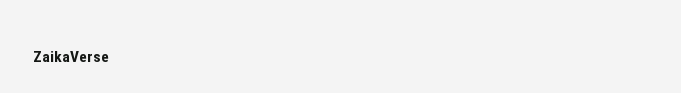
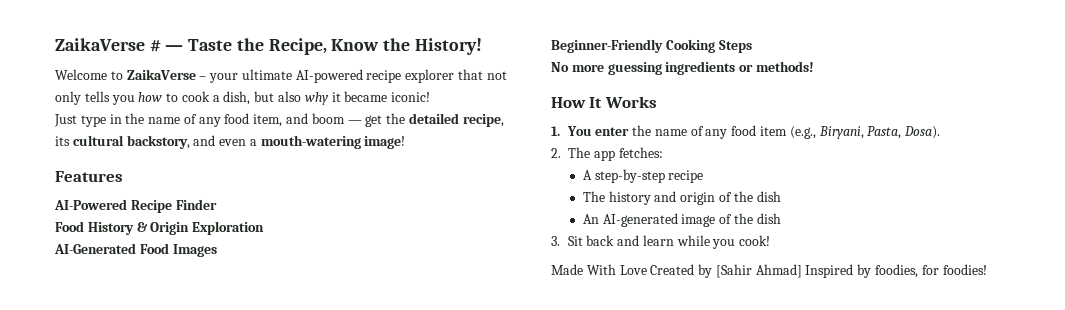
[33,51,109,62] ZaikaVerse -> [55,38,482,55] [55,69,507,83] [55,91,431,105] [54,113,504,127] [55,135,406,149] [55,171,123,182] [54,199,217,213] [55,221,265,235] [54,243,217,257] [551,39,752,53] [551,61,814,75] [551,96,657,108] [551,125,941,139] [551,147,663,161] [582,169,704,183] [582,191,781,205] [582,213,781,227] [551,235,771,249] [551,264,987,278] ZaikaVerse # — Taste the Recipe, Know the History! // Welcome to ZaikaVerse – your ultimate AI-powered recipe explorer that not only tells you how to cook a dish, but also why it became iconic! // Just type in the name of any food item, and boom — get the detailed recipe, its cultural backstory, and even a mouth-watering image! // Features // AI-Powered Recipe Finder // Food History & Origin Exploration // AI-Generated Food Images // Beginner-Friendly Cooking Steps // No more guessing ingredients or methods! // How It Works // 1. You enter the name of any food item (e.g., Biryani, Pasta, Dosa). // 2. The app fetches: // A step-by-step recipe // The history and origin of the dish // An AI-generated image of the dish // 3. Sit back and learn while you cook! // Made With Love Created by [Sahir Ahmad] Inspired by foodies, for foodies!

